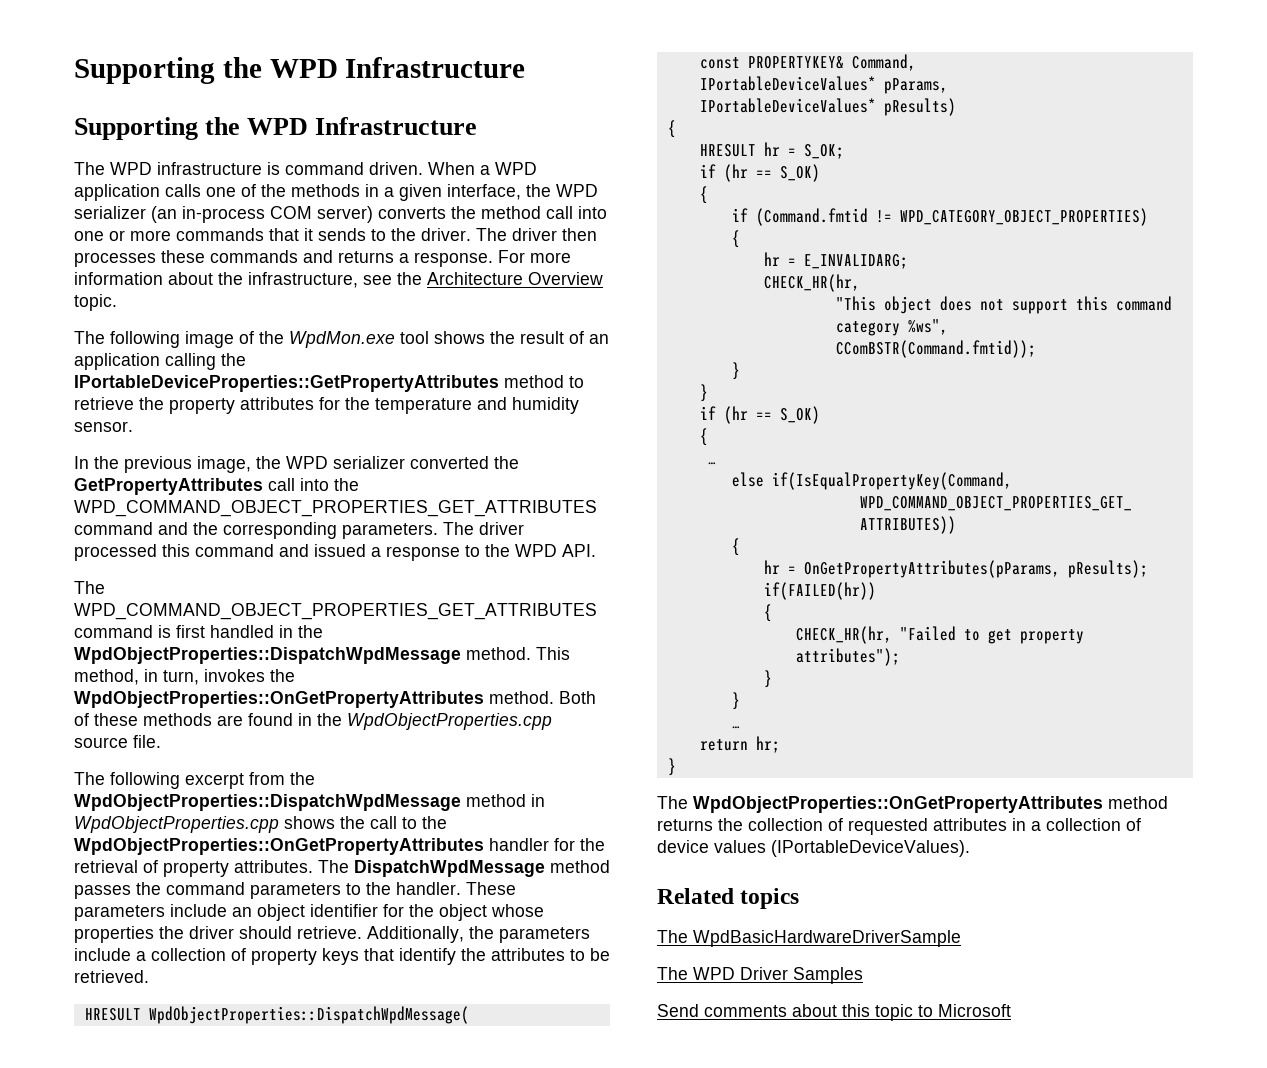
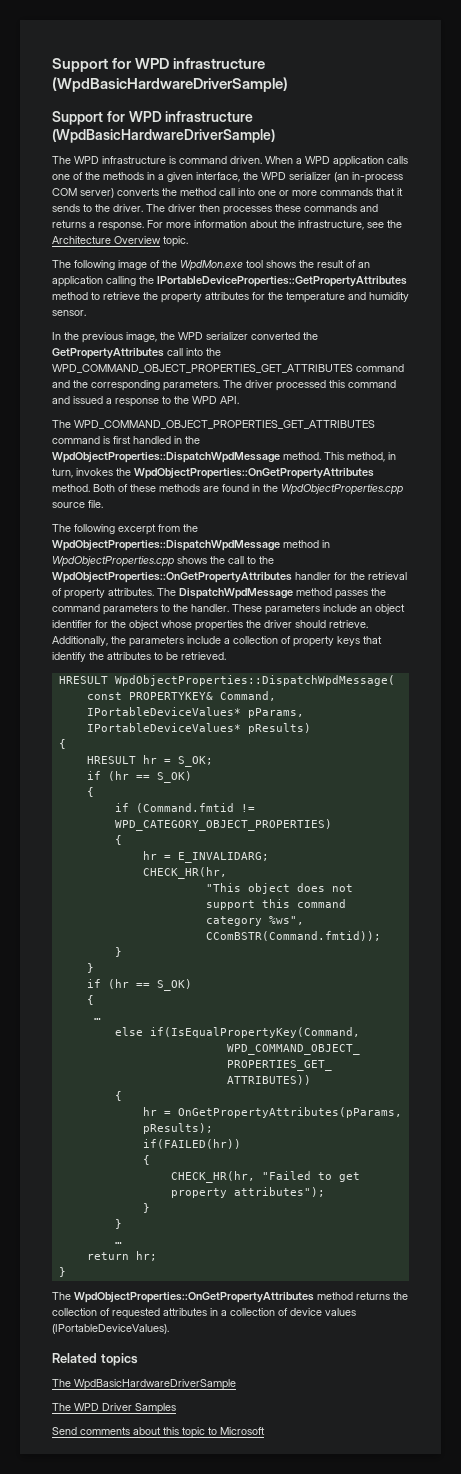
[74,57,526,84] [74,117,478,140] Supporting the WPD Infrastructure // Supporting the WPD Infrastructure -> [52,58,266,72] [52,77,288,92] [52,111,254,125] [52,129,275,143] Support for WPD infrastructure (WpdBasicHardwareDriverSample) // Support for WPD infrastructure (WpdBasicHardwareDriverSample)

